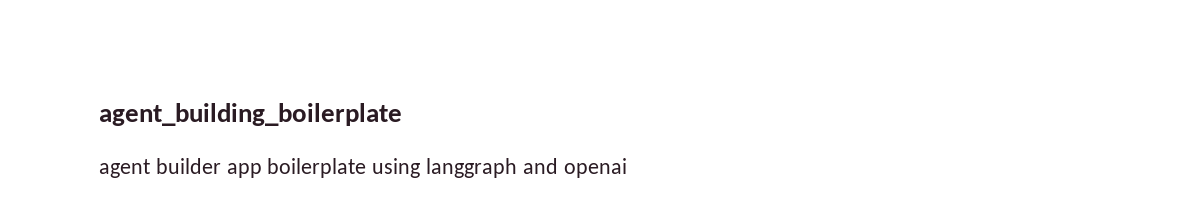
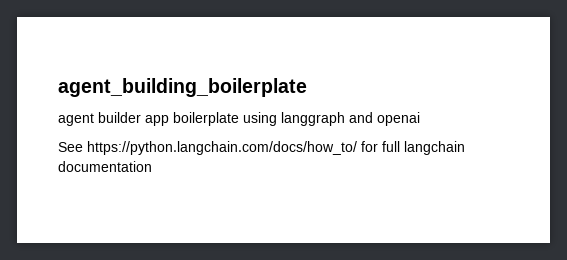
(627, 168) none -> [58,141,465,155] [58,161,152,172] // See https://python.langchain.com/docs/how_to/ for full langchain documentation

